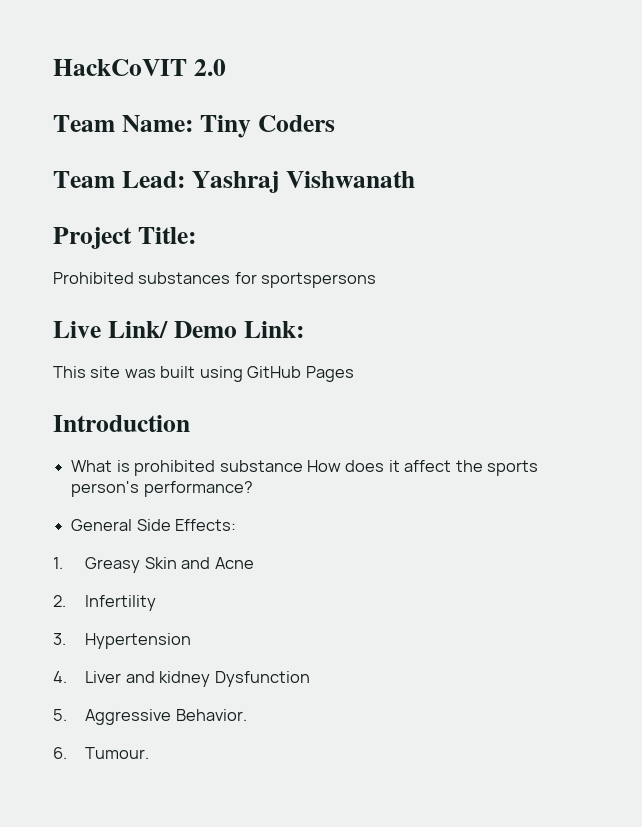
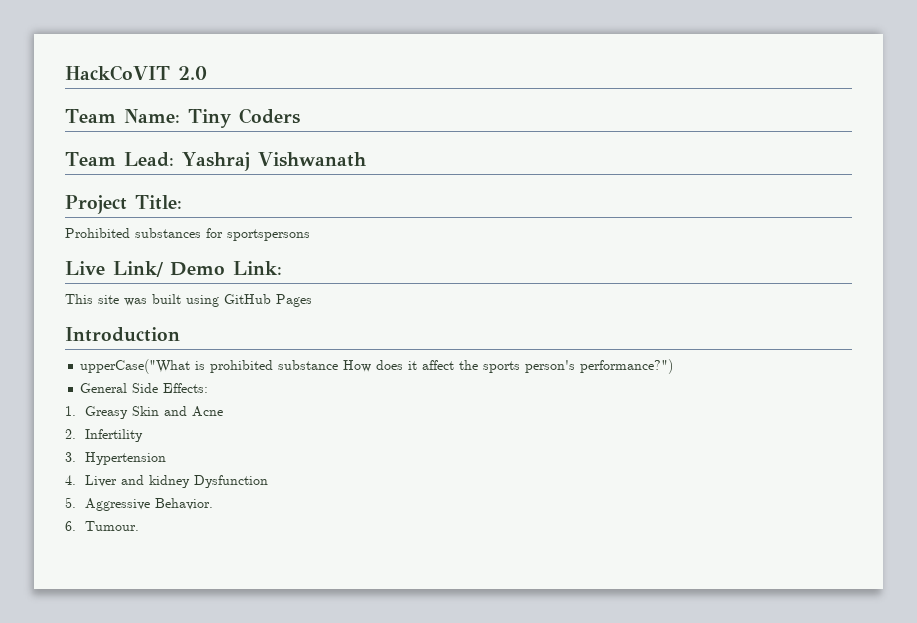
[71,460,113,472] What -> [80,359,191,374] upperCase("What
[143,481,253,497] performance? -> [580,359,674,374] performance?")

